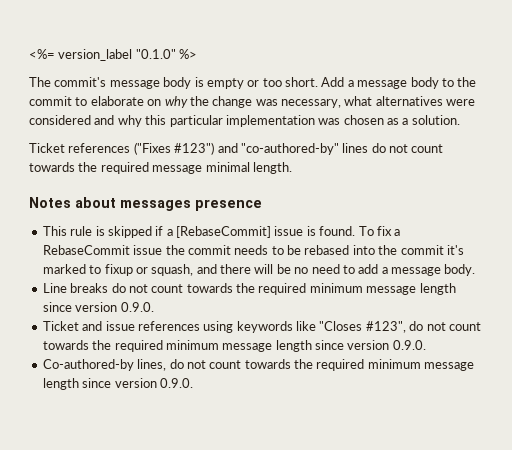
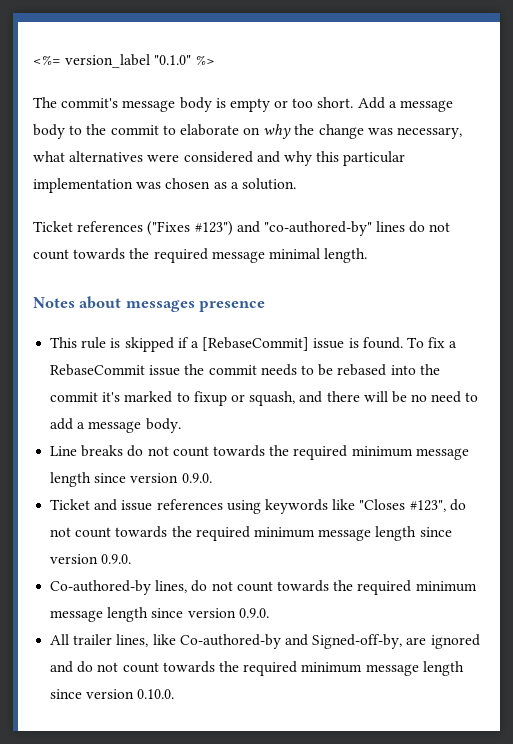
(193, 383) none -> [50,634,480,649] [50,661,464,676] [50,689,175,699] // All trailer lines, like Co-authored-by and Signed-off-by, are ignored and do not count towards the required minimum message length since version 0.10.0.

